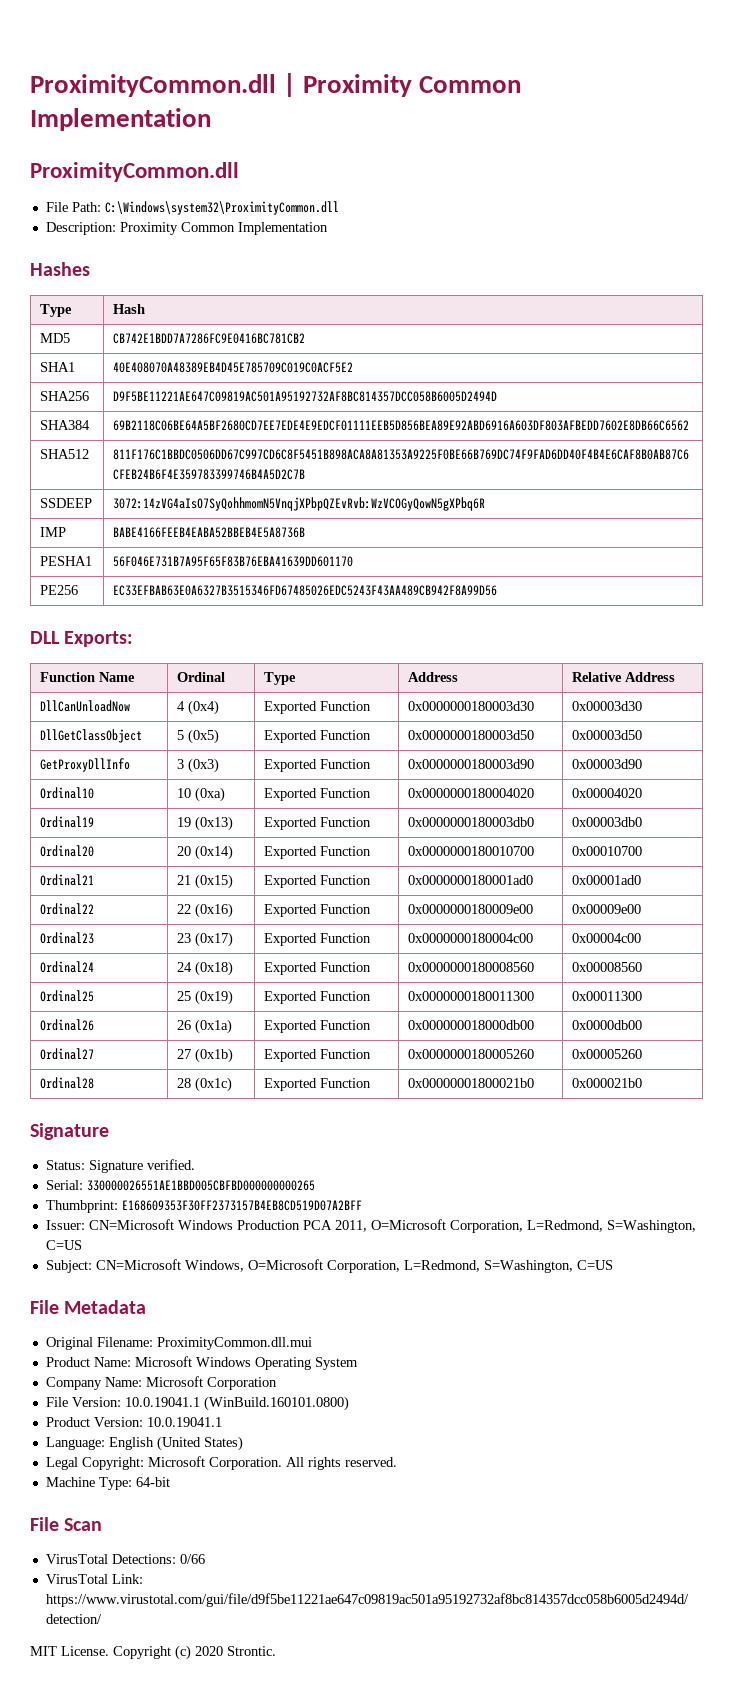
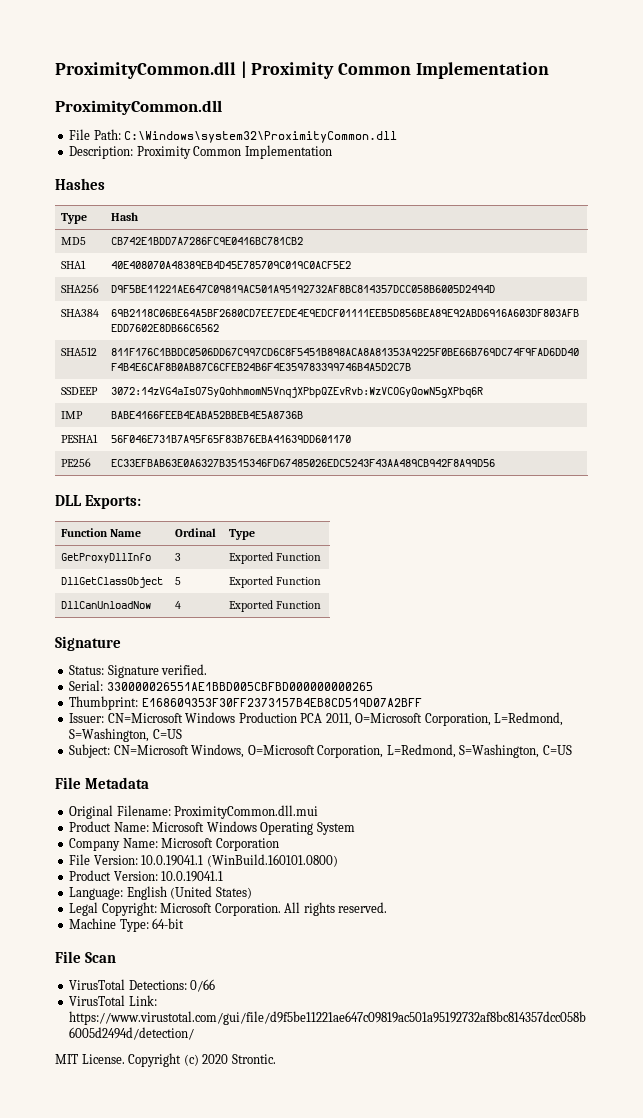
[408,672,459,682] [572,672,676,682] | Address | Relative Address -> [60,553,151,563] [174,553,181,561] [228,552,322,564] [60,577,163,588] [174,577,181,585] [228,576,322,588] // GetProxyDllInfo | 3 | Exported Function // DllGetClassObject | 5 | Exported Function
[188,700,220,715] [264,701,372,714] [408,701,535,711] [572,701,643,711] [40,729,143,743] [177,729,220,744] [264,730,372,743] [408,730,535,740] [572,730,643,740] [40,758,131,772] [177,758,220,773] [264,759,372,772] [408,759,535,769] [572,759,643,769] [40,787,95,799] [177,787,226,802] [264,788,372,801] [408,788,535,798] [572,788,643,798] [40,816,95,828] [177,816,234,831] [264,817,372,830] [408,817,535,827] [572,817,643,827] [40,845,95,857] [177,845,234,860] [264,846,372,859] [408,846,535,856] [572,846,643,856] [40,874,95,886] [177,874,234,889] [264,875,372,888] [408,875,534,885] [572,875,642,885] [40,903,95,915] [177,903,234,918] [264,904,372,917] [408,904,534,914] [572,904,642,914] [40,932,95,944] [177,932,234,947] [264,933,372,946] [408,933,534,943] [572,933,642,943] [40,961,95,973] [177,961,234,976] [264,962,372,975] [408,962,535,972] [572,962,643,972] [40,990,95,1002] [177,990,234,1005] [264,991,372,1004] [408,991,535,1001] [572,991,643,1001] [40,1019,95,1031] [177,1019,233,1034] [264,1020,372,1033] [408,1020,535,1030] [572,1020,643,1030] [40,1048,95,1060] [177,1048,234,1063] [264,1049,372,1062] [408,1049,535,1059] [572,1049,643,1059] [40,1077,95,1089] [177,1077,233,1092] [264,1078,372,1091] [408,1078,535,1088] [572,1078,643,1088] (0x4) | Exported Function | 0x0000000180003d30 | 0x00003d30 // DllGetClassObject | 5 (0x5) | Exported Function | 0x0000000180003d50 | 0x00003d50 // GetProxyDllInfo | 3 (0x3) | Exported Function | 0x0000000180003d90 | 0x00003d90 // Ordinal10 | 10 (0xa) | Exported Function | 0x0000000180004020 | 0x00004020 // Ordinal19 | 19 (0x13) | Exported Function | 0x0000000180003db0 | 0x00003db0 // Ordinal20 | 20 (0x14) | Exported Function | 0x0000000180010700 | 0x00010700 // Ordinal21 | 21 (0x15) | Exported Function | 0x0000000180001ad0 | 0x00001ad0 // Ordinal22 | 22 (0x16) | Exported Function | 0x0000000180009e00 | 0x00009e00 // Ordinal23 | 23 (0x17) | Exported Function | 0x0000000180004c00 | 0x00004c00 // Ordinal24 | 24 (0x18) | Exported Function | 0x0000000180008560 | 0x00008560 // Ordinal25 | 25 (0x19) | Exported Function | 0x0000000180011300 | 0x00011300 // Ordinal26 | 26 (0x1a) | Exported Function | 0x000000018000db00 | 0x0000db00 // Ordinal27 | 27 (0x1b) | Exported Function | 0x0000000180005260 | 0x00005260 // Ordinal28 | 28 (0x1c) | Exported Function | 0x00000001800021b0 | 0x000021b0 -> [228,600,322,612] | Exported Function

